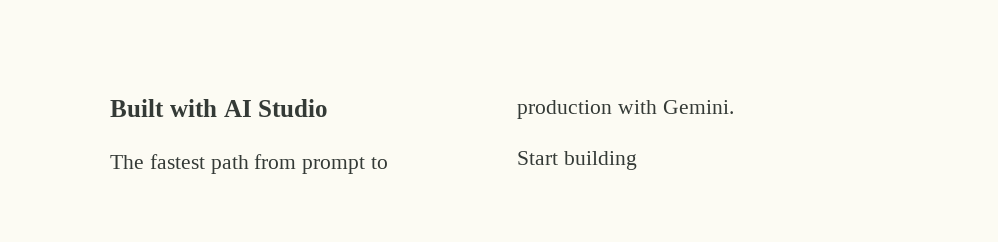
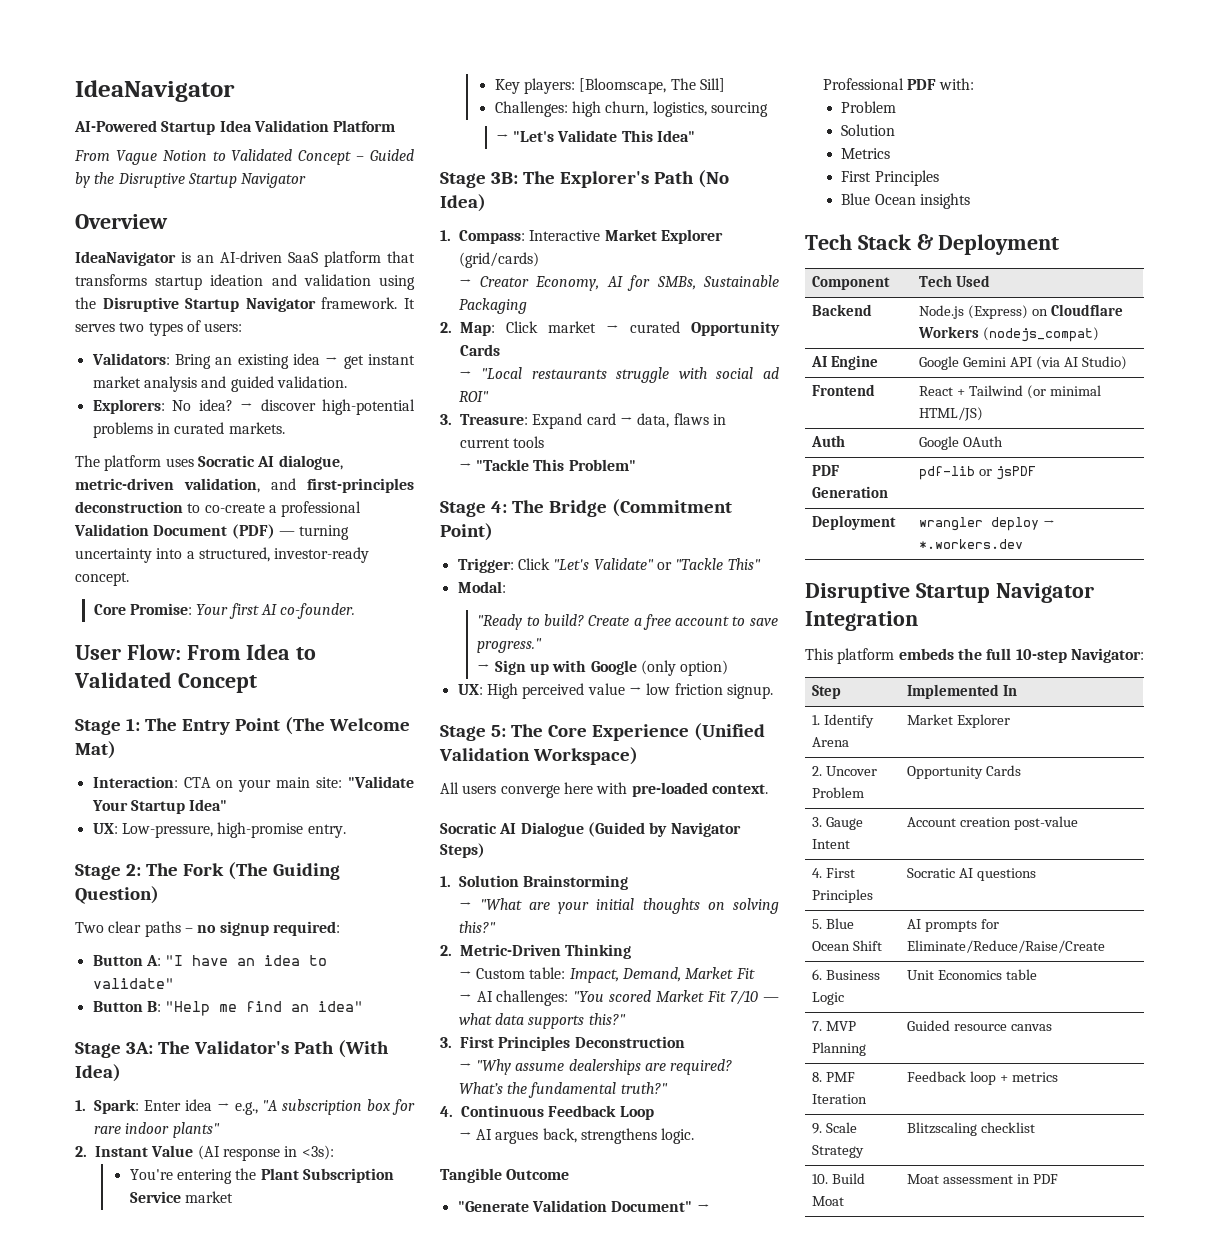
[110,99,329,117] [110,154,389,174] [517,100,734,119] [517,151,637,170] Built with AI Studio // The fastest path from prompt to production with Gemini. // Start building -> [75,80,235,102] [74,120,396,135] [74,149,414,165] [75,172,307,188] [75,214,168,229] [75,251,415,267] [75,274,415,290] [75,297,415,312] [75,320,243,336] [91,353,415,369] [92,376,347,392] [92,399,415,415] [92,422,285,438] [75,455,343,471] [75,478,414,493] [75,501,362,517] [74,524,350,540] [75,547,370,563] [75,572,129,586] [93,603,356,619] [75,644,317,660] [74,672,257,693] [75,717,410,735] [75,741,116,759] [92,776,414,792] [91,799,228,814] [92,822,346,838] [75,862,340,880] [75,886,159,904] [75,921,340,937] [92,955,328,966] [92,978,174,989] [92,1001,364,1016] [75,1040,389,1058] [75,1064,121,1082] [75,1099,415,1115] [94,1122,220,1138] [75,1145,334,1161] [129,1168,395,1184] [129,1191,234,1203] [494,78,726,94] [494,101,769,117] [495,130,696,142] [440,170,729,188] [440,194,486,212] [440,229,723,244] [459,252,539,268] [458,275,779,291] [458,298,527,314] [440,321,780,336] [460,344,500,356] [458,367,779,383] [458,391,489,402] [440,413,726,429] [460,436,545,448] [458,459,636,471] [440,499,732,517] [440,523,493,541] [457,558,761,573] [457,581,506,593] [477,614,778,630] [477,638,543,653] [477,660,729,676] [457,683,773,699] [440,723,765,741] [439,747,638,765] [440,782,768,798] [440,822,741,837] [440,843,485,858] [440,875,629,890] [458,898,779,914] [458,921,496,933] [440,944,632,959] [458,967,755,983] [458,990,779,1006] [458,1013,626,1029] [440,1036,685,1051] [458,1059,733,1075] [458,1082,668,1098] [440,1105,654,1120] [458,1128,695,1144] [440,1168,570,1183] [457,1200,710,1212] [822,78,975,90] [841,101,897,113] [841,124,896,136] [841,148,891,159] [841,170,939,186] [841,193,970,209] [805,234,1060,255] [812,276,891,290] [919,275,991,287] [812,304,873,316] [919,304,1124,319] [918,326,1100,342] [811,355,879,370] [919,356,1128,370] [812,384,876,396] [919,385,1102,399] [919,407,984,421] [811,435,846,447] [919,436,1004,450] [812,465,840,476] [812,486,889,498] [919,466,1037,480] [812,515,897,530] [919,517,1056,531] [919,539,1024,549] [805,583,1094,603] [805,611,918,631] [805,648,1144,664] [812,685,842,699] [907,684,1018,699] [812,714,875,728] [812,737,850,747] [907,714,1011,728] [812,766,878,776] [812,787,865,798] [907,765,1022,779] [812,817,864,830] [812,839,851,849] [907,816,1079,830] [812,868,856,878] [812,889,874,903] [907,868,1037,881] [812,918,855,929] [812,940,883,951] [907,919,1000,932] [907,940,1106,953] [812,969,881,980] [812,992,845,1005] [907,969,1038,980] [812,1021,857,1031] [812,1042,867,1056] [907,1020,1053,1031] [812,1072,856,1082] [812,1094,868,1104] [907,1071,1059,1085] [812,1122,858,1134] [812,1145,865,1158] [907,1122,1036,1136] [812,1173,866,1184] [812,1196,845,1206] [907,1174,1059,1184] IdeaNavigator // AI-Powered Startup Idea Validation Platform // From Vague Notion to Validated Concept – Guided by the Disruptive Startup Navigator // Overview // IdeaNavigator is an AI-driven SaaS platform that transforms startup ideation and validation using the Disruptive Startup Navigator framework. It serves two types of users: // Validators: Bring an existing idea → get instant market analysis and guided validation. // Explorers: No idea? → discover high-potential problems in curated markets. // The platform uses Socratic AI dialogue, metric-driven validation, and first-principles deconstruction to co-create a professional Validation Document (PDF) — turning uncertainty into a structured, investor-ready concept. // Core Promise: Your first AI co-founder. // User Flow: From Idea to Validated Concept // Stage 1: The Entry Point (The Welcome Mat) // Interaction: CTA on your main site: "Validate Your Startup Idea" // UX: Low-pressure, high-promise entry. // Stage 2: The Fork (The Guiding Question) // Two clear paths – no signup required: // Button A: "I have an idea to validate" // Button B: "Help me find an idea" // Stage 3A: The Validator's Path (With Idea) // 1. Spark: Enter idea → e.g., "A subscription box for rare indoor plants" // 2. Instant Value (AI response in <3s): // You're entering the Plant Subscription Service market // Key players: [Bloomscape, The Sill] // Challenges: high churn, logistics, sourcing // → "Let's Validate This Idea" // Stage 3B: The Explorer's Path (No Idea) // 1. Compass: Interactive Market Explorer (grid/cards) // → Creator Economy, AI for SMBs, Sustainable Packaging // 2. Map: Click market → curated Opportunity Cards // → "Local restaurants struggle with social ad ROI" // 3. Treasure: Expand card → data, flaws in current tools // → "Tackle This Problem" // Stage 4: The Bridge (Commitment Point) // Trigger: Click "Let's Validate" or "Tackle This" // Modal: // "Ready to build? Create a free account to save progress." // → Sign up with Google (only option) // UX: High perceived value → low friction signup. // Stage 5: The Core Experience (Unified Validation Workspace) // All users converge here with pre-loaded context. // Socratic AI Dialogue (Guided by Navigator Steps) // 1. Solution Brainstorming // → "What are your initial thoughts on solving this?" // 2. Metric-Driven Thinking // → Custom table: Impact, Demand, Market Fit // → AI challenges: "You scored Market Fit 7/10 — what data supports this?" // 3. First Principles Deconstruction // → "Why assume dealerships are required? What’s the fundamental truth?" // 4. Continuous Feedback Loop // → AI argues back, strengthens logic. // Tangible Outcome // "Generate Validation Document" → Professional PDF with: // Problem // Solution // Metrics // First Principles // Blue Ocean insights // Tech Stack & Deployment // Component | Tech Used // Backend | Node.js (Express) on Cloudflare Workers (nodejs_compat) // AI Engine | Google Gemini API (via AI Studio) // Frontend | React + Tailwind (or minimal HTML/JS) // Auth | Google OAuth // PDF Generation | pdf-lib or jsPDF // Deployment | wrangler deploy → *.workers.dev // Disruptive Startup Navigator Integration // This platform embeds the full 10-step Navigator: // Step | Implemented In // 1. Identify Arena | Market Explorer // 2. Uncover Problem | Opportunity Cards // 3. Gauge Intent | Account creation post-value // 4. First Principles | Socratic AI questions // 5. Blue Ocean Shift | AI prompts for Eliminate/Reduce/Raise/Create // 6. Business Logic | Unit Economics table // 7. MVP Planning | Guided resource canvas // 8. PMF Iteration | Feedback loop + metrics // 9. Scale Strategy | Blitzscaling checklist // 10. Build Moat | Moat assessment in PDF

